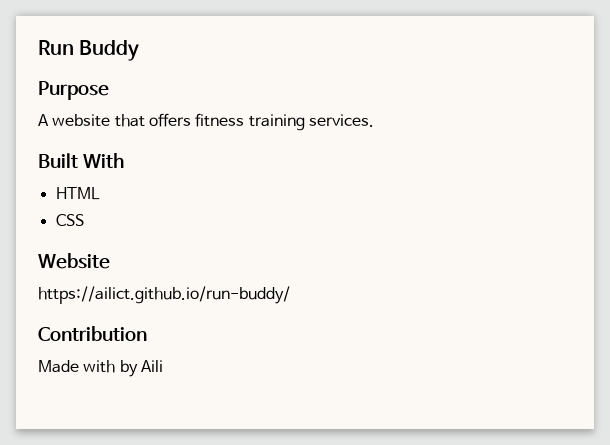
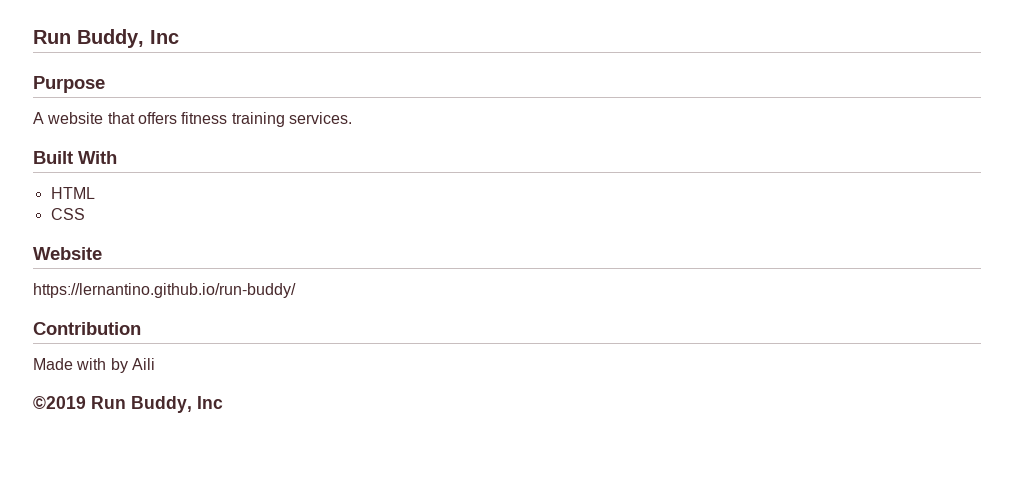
[38,40,140,61] Run Buddy -> [33,29,179,48] Run Buddy, Inc
[38,286,290,304] https://ailict.github.io/run-buddy/ -> [33,283,296,298] https://lernantino.github.io/run-buddy/
(163, 366) none -> [33,396,223,413] // ©2019 Run Buddy, Inc

